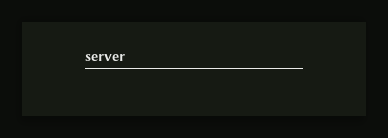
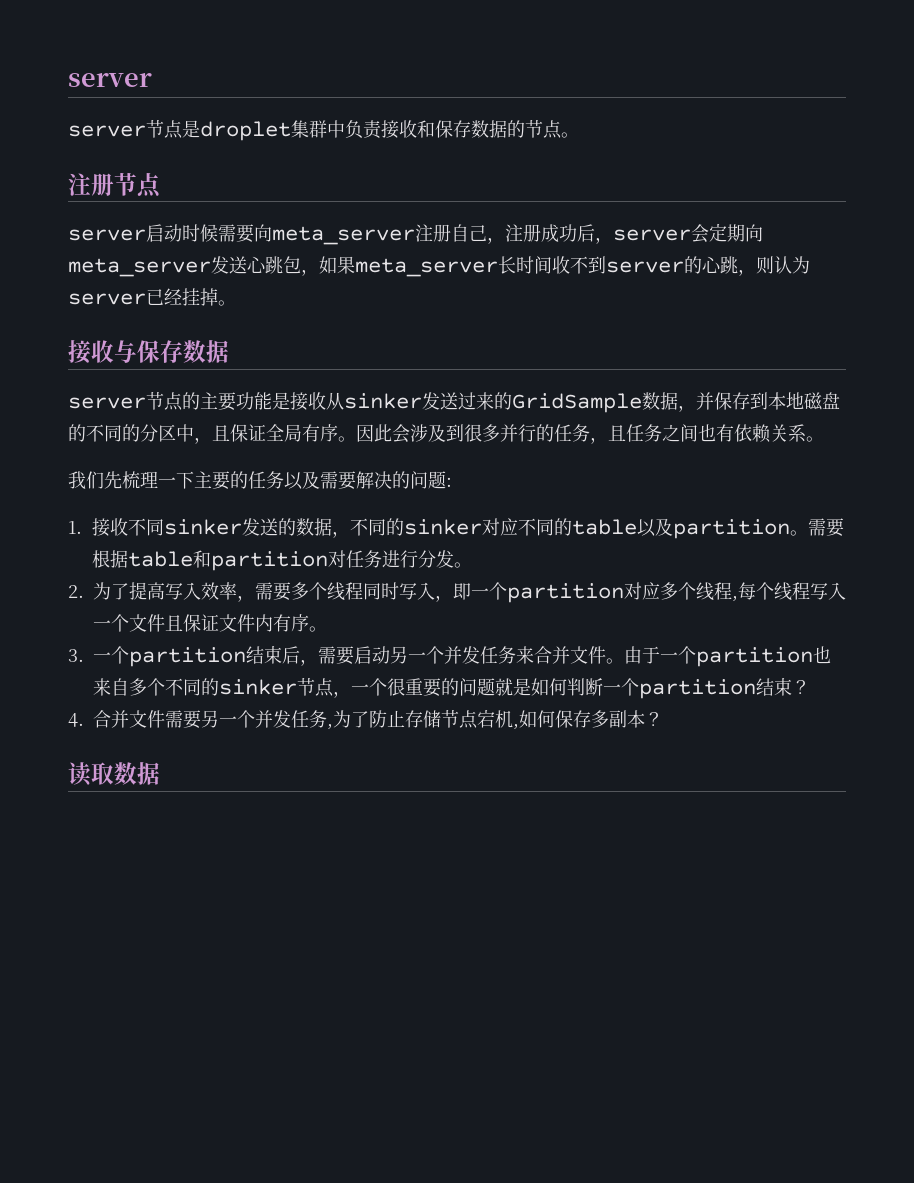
[85,54,125,61] server -> [68,73,152,87] [68,120,579,141] [68,172,161,198] [68,223,763,245] [68,256,810,277] [68,288,236,306] [68,340,229,364] [68,392,840,413] [68,424,824,444] [68,471,452,490] [68,518,844,539] [91,550,472,571] [68,582,846,603] [93,614,327,632] [68,646,831,667] [93,678,810,699] [68,710,663,730] [68,762,160,786] server // server节点是droplet集群中负责接收和保存数据的节点。 // 注册节点 // server启动时候需要向meta_server注册自己，注册成功后，server会定期向meta_server发送心跳包，如果meta_server长时间收不到server的心跳，则认为server已经挂掉。 // 接收与保存数据 // server节点的主要功能是接收从sinker发送过来的GridSample数据，并保存到本地磁盘的不同的分区中，且保证全局有序。因此会涉及到很多并行的任务，且任务之间也有依赖关系。 // 我们先梳理一下主要的任务以及需要解决的问题: // 1.接收不同sinker发送的数据，不同的sinker对应不同的table以及partition。需要根据table和partition对任务进行分发。 // 2.为了提高写入效率，需要多个线程同时写入，即一个partition对应多个线程,每个线程写入一个文件且保证文件内有序。 // 3.一个partition结束后，需要启动另一个并发任务来合并文件。由于一个partition也来自多个不同的sinker节点，一个很重要的问题就是如何判断一个partition结束？ // 4.合并文件需要另一个并发任务,为了防止存储节点宕机,如何保存多副本？ // 读取数据

